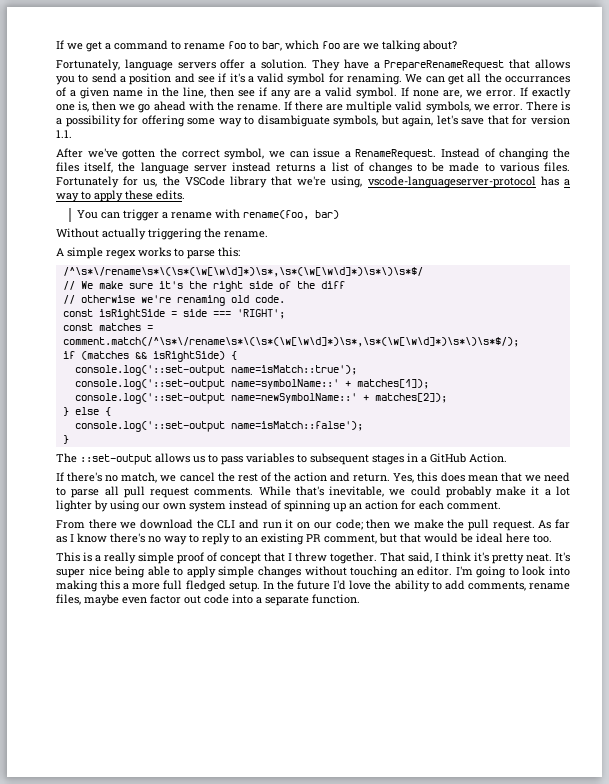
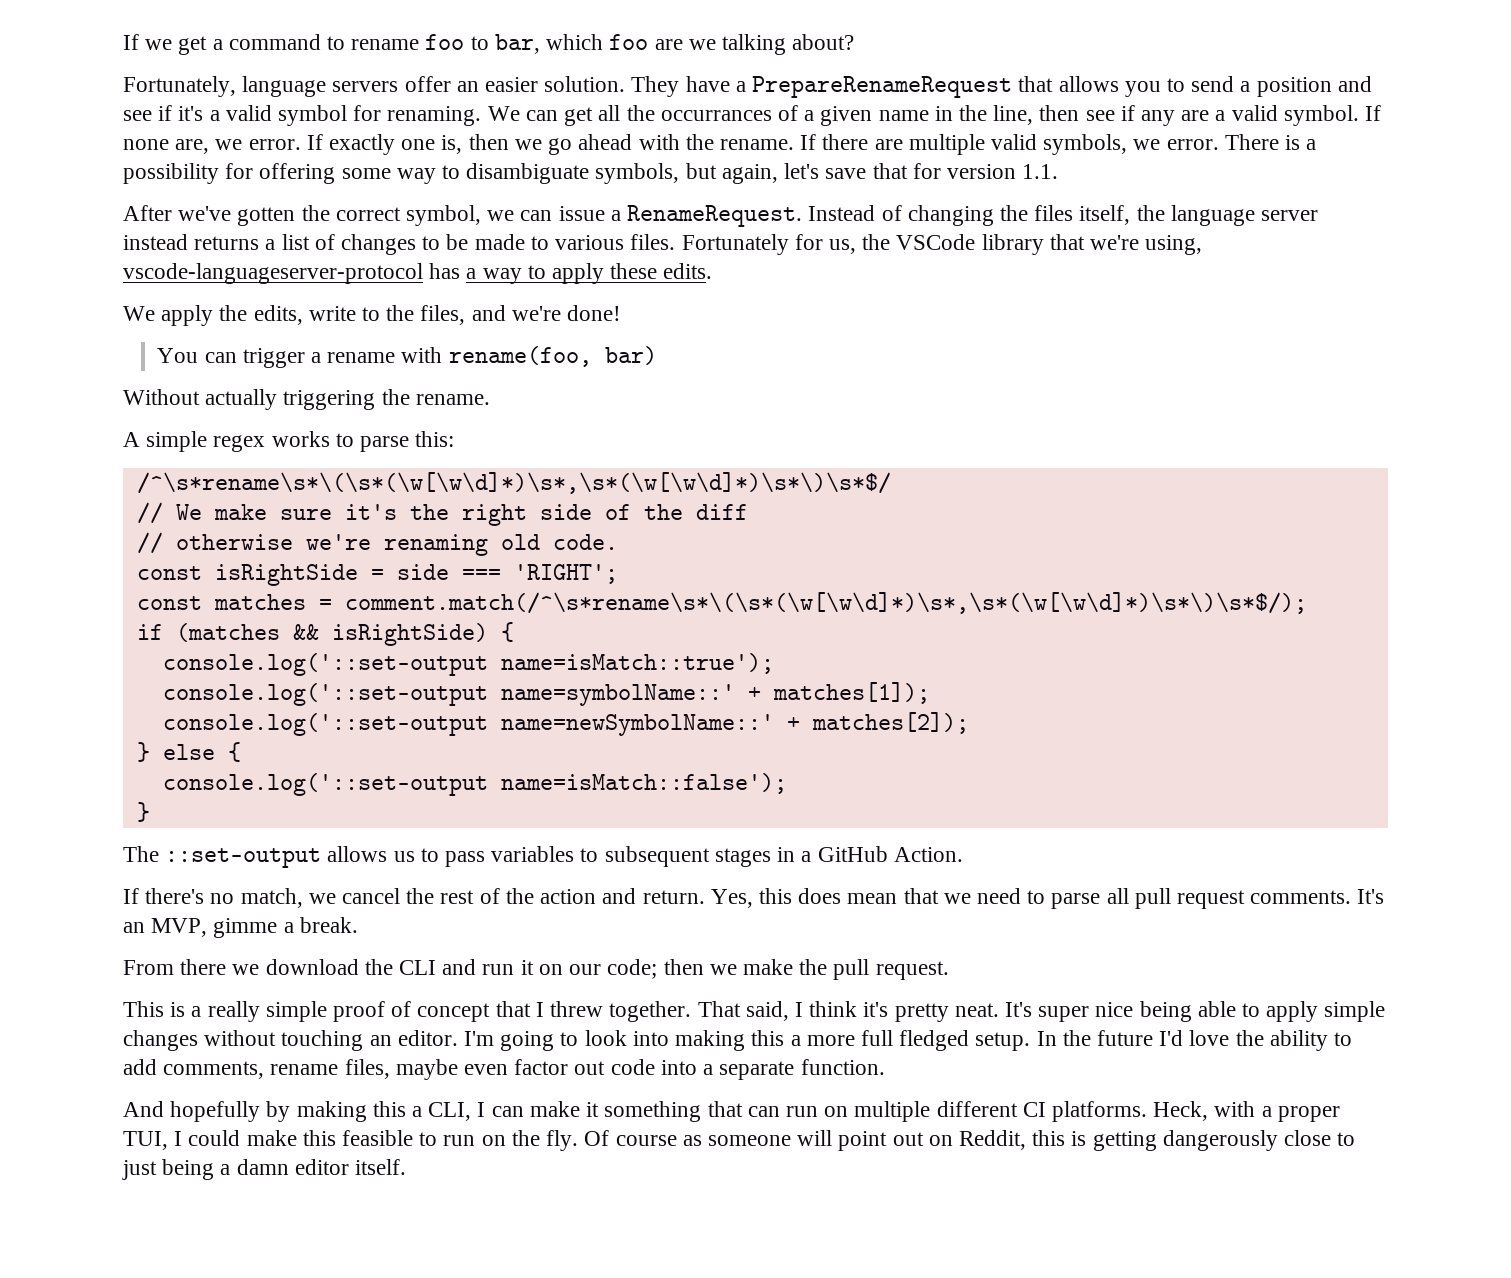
[250,62,257,69] a -> [456,77,539,92] an easier
(185, 195) none -> [123,305,622,326] // We apply the edits, write to the files, and we're done!
[62,267,423,277] /^\s*\/rename\s*\(\s*(\w[\w\d]*)\s*,\s*(\w[\w\d]*)\s*\)\s*$/ -> [136,472,891,494] /^\s*rename\s*\(\s*(\w[\w\d]*)\s*,\s*(\w[\w\d]*)\s*\)\s*$/
[62,337,519,347] comment.match(/^\s*\/rename\s*\(\s*(\w[\w\d]*)\s*,\s*(\w[\w\d]*)\s*\)\s*$/); -> [344,592,1307,614] comment.match(/^\s*rename\s*\(\s*(\w[\w\d]*)\s*,\s*(\w[\w\d]*)\s*\)\s*$/);
[258,486,570,498] [56,500,501,512] While that's inevitable, we could probably make it a lot lighter by using our own system instead of spinning up an action for each comment. -> [1357,889,1385,904] [123,917,358,938] It's an MVP, gimme a break.
[538,519,570,529] [56,533,552,545] As far as I know there's no way to reply to an existing PR comment, but that would be ideal here too. -> (949, 970) none
(360, 599) none -> [123,1101,1340,1122] [123,1130,1356,1151] [122,1159,407,1180] // And hopefully by making this a CLI, I can make it something that can run on multiple different CI platforms. Heck, with a proper TUI, I could make this feasible to run on the fly. Of course as someone will point out on Reddit, this is getting dangerously close to just being a damn editor itself.

